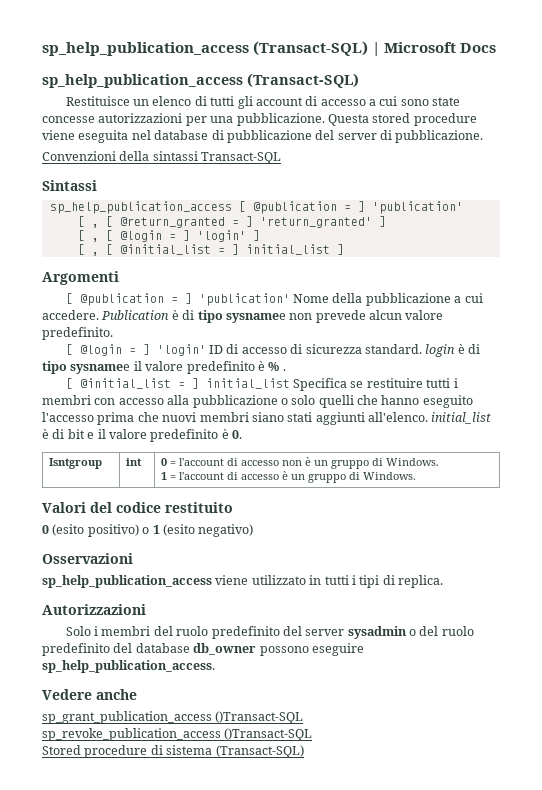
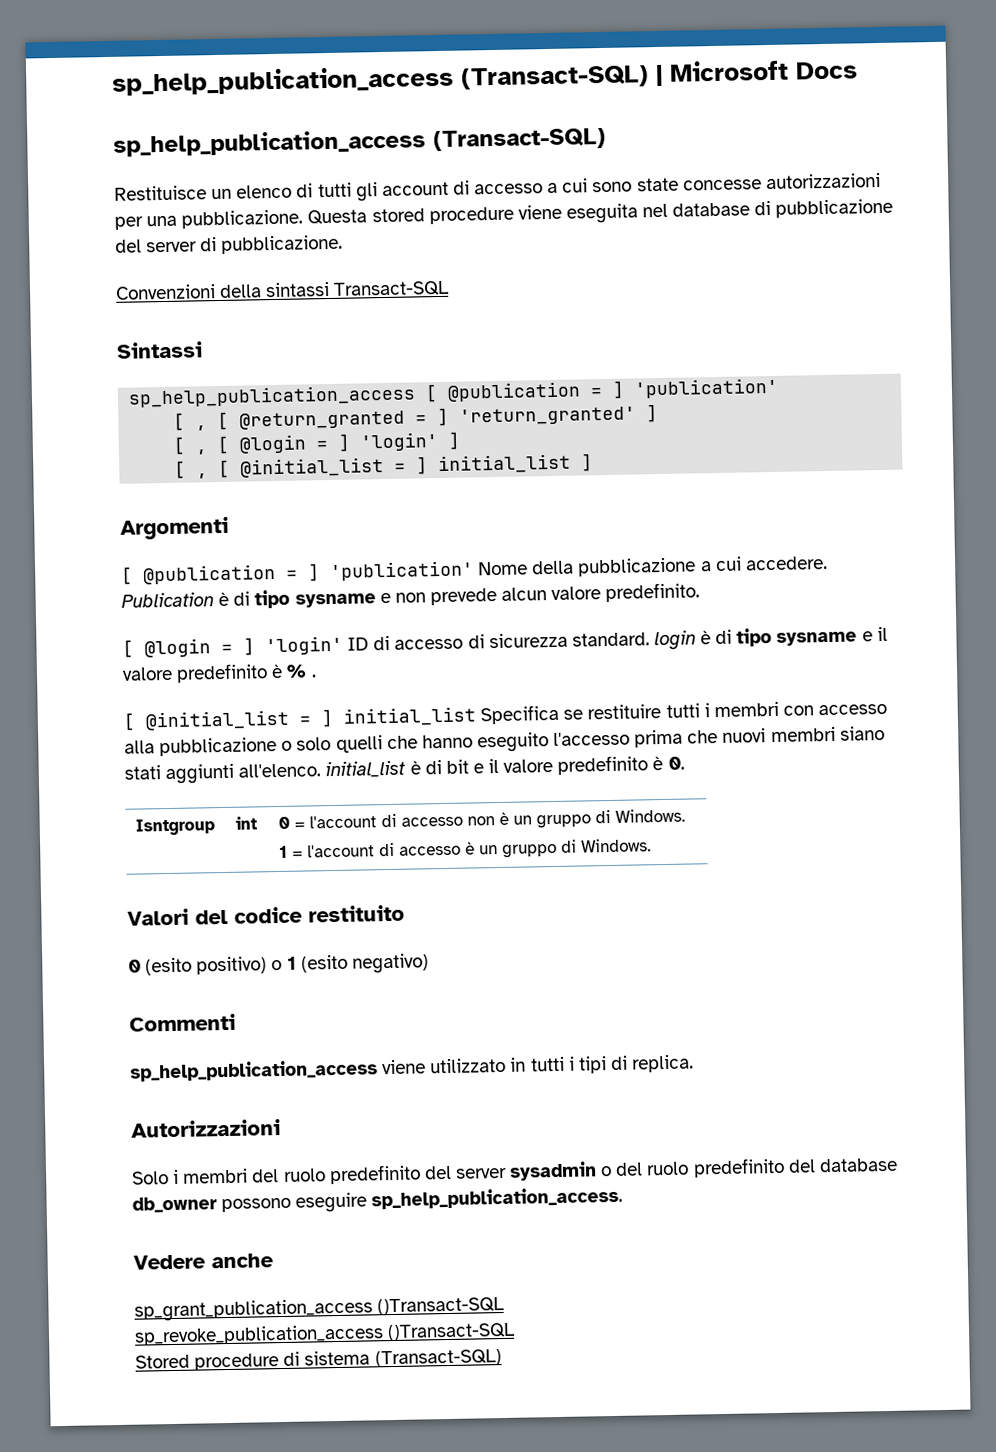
[225,313,286,323] sysnamee -> [294,592,391,608] sysname e
[70,364,131,374] sysnamee -> [776,631,873,646] sysname e
[42,553,133,564] Osservazioni -> [129,1013,236,1032] Commenti

